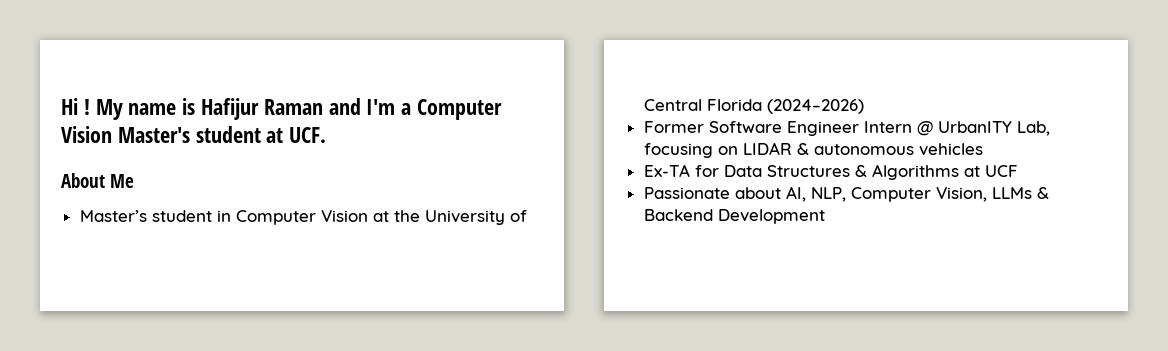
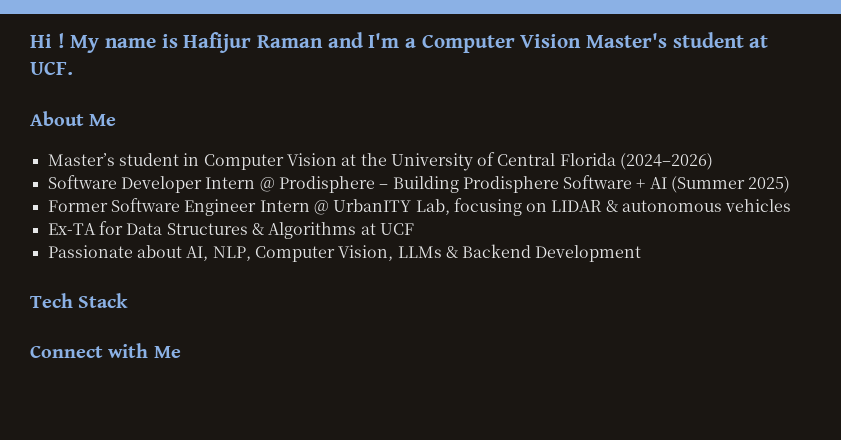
(864, 106) none -> [47,175,791,193] // Software Developer Intern @ Prodisphere – Building Prodisphere Software + AI (Summer 2025)
(825, 216) none -> [30,293,129,308] [30,343,181,358] // Tech Stack // Connect with Me

